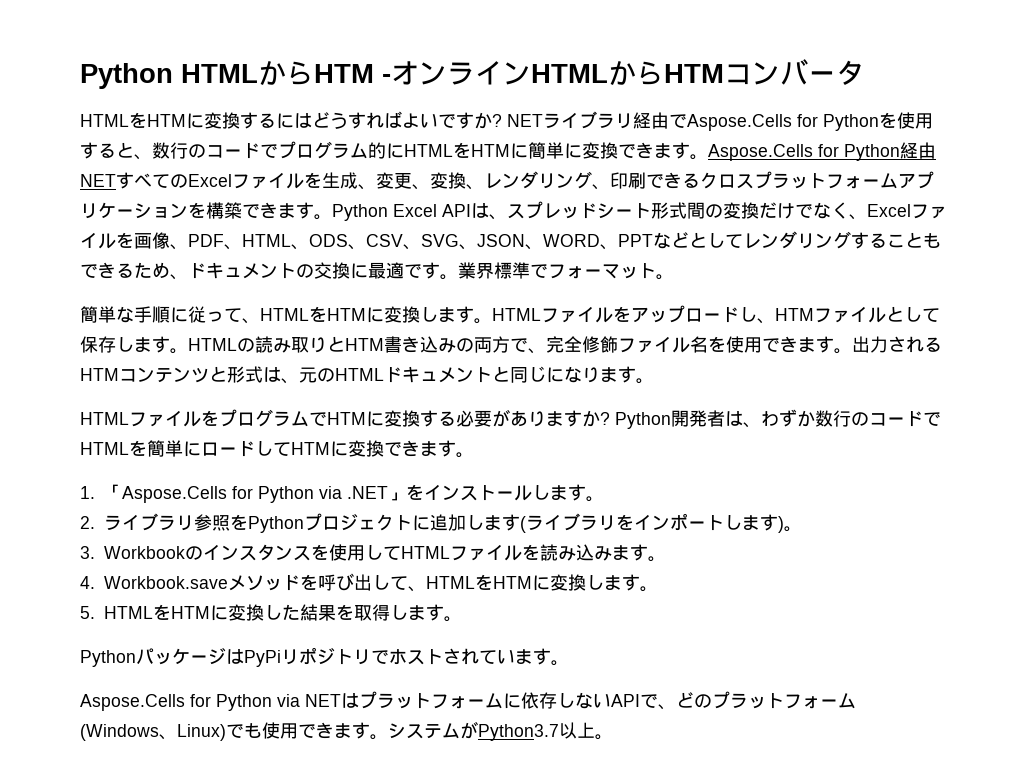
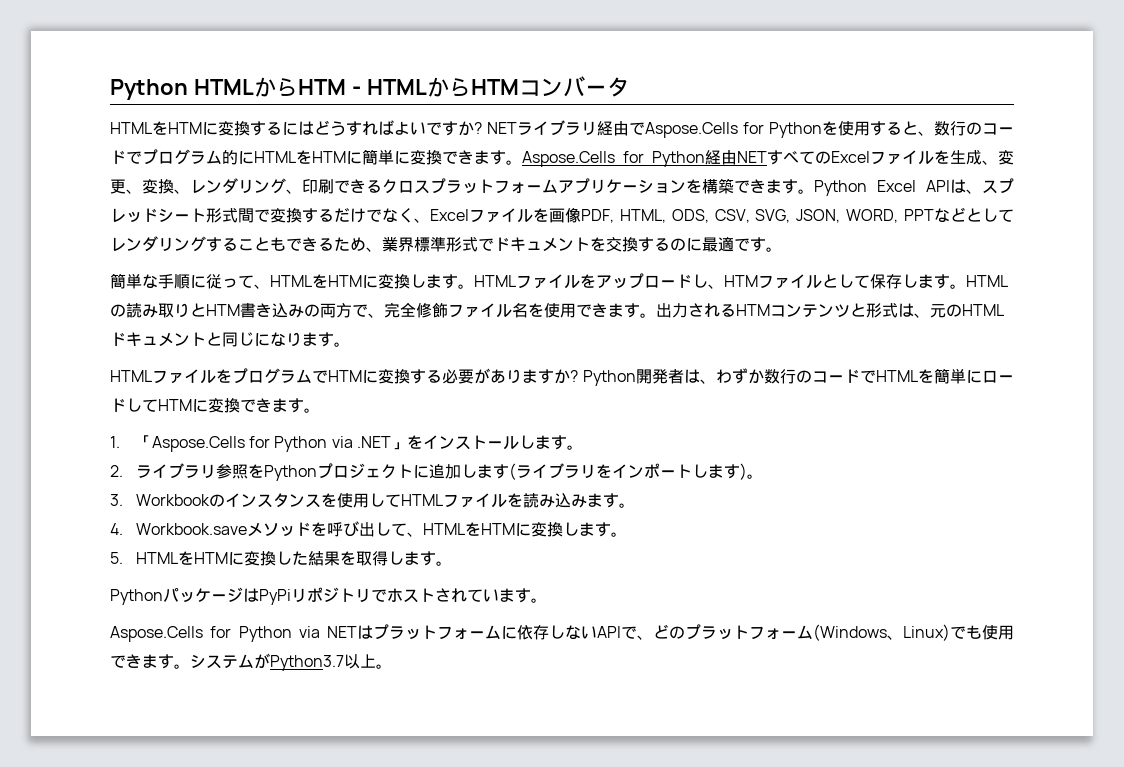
[391,61,531,85] オンライン -> (361, 90) none
[705,202,759,219] の変換 -> [254,208,334,223] で変換する
[170,234,618,250] 、PDF、HTML、ODS、CSV、SVG、JSON、WORD、 -> [581,209,899,223] PDF, HTML, ODS, CSV, SVG, JSON, WORD,
[188,262,656,280] ドキュメントの交換に最適です。業界標準でフォーマット -> [382,236,766,252] 業界標準形式でドキュメントを交換するのに最適です

